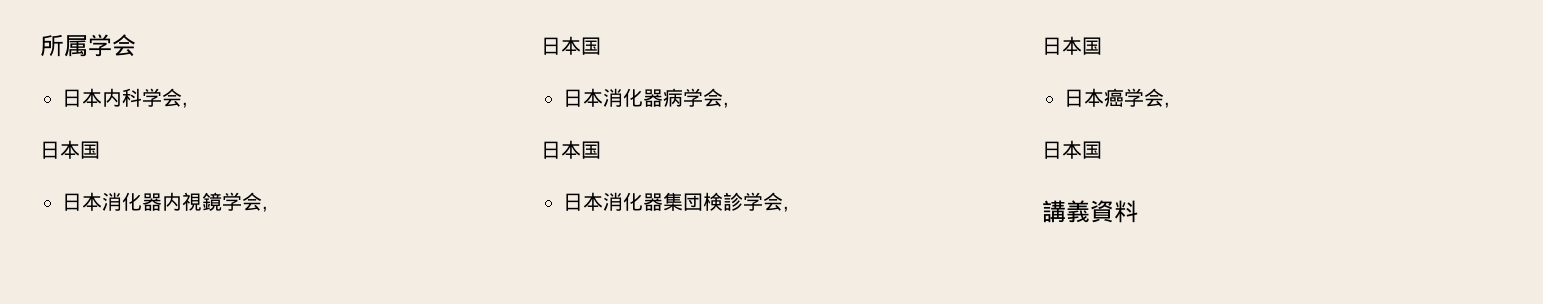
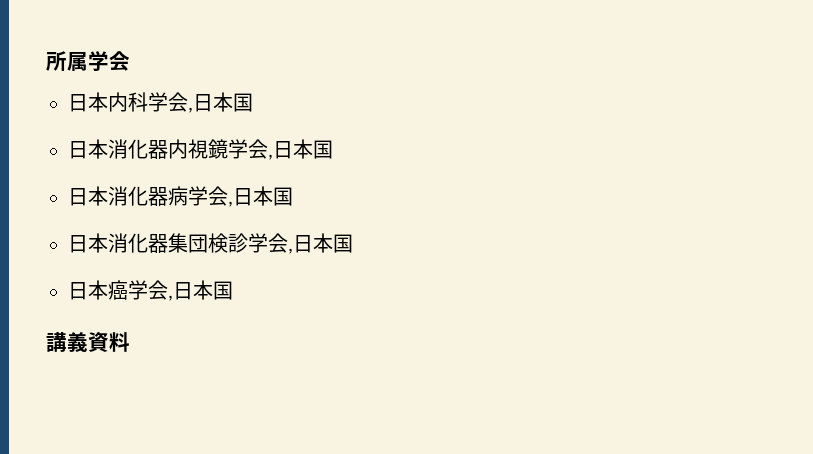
(188, 105) // -> (193, 110) none
(268, 209) // -> (273, 157) none
(729, 105) // -> (233, 204) none
(789, 209) // -> (293, 251) none
(1170, 105) // -> (173, 298) none

